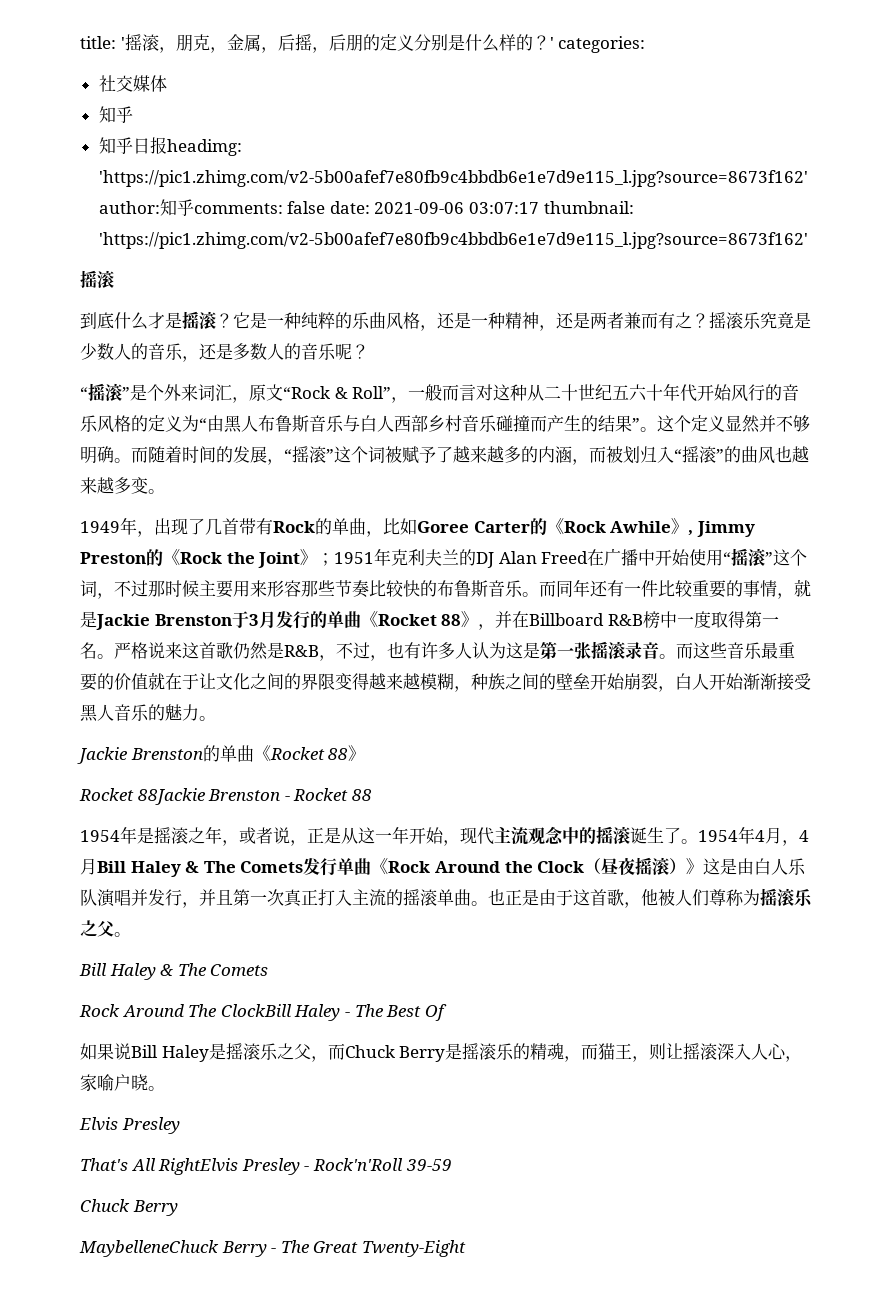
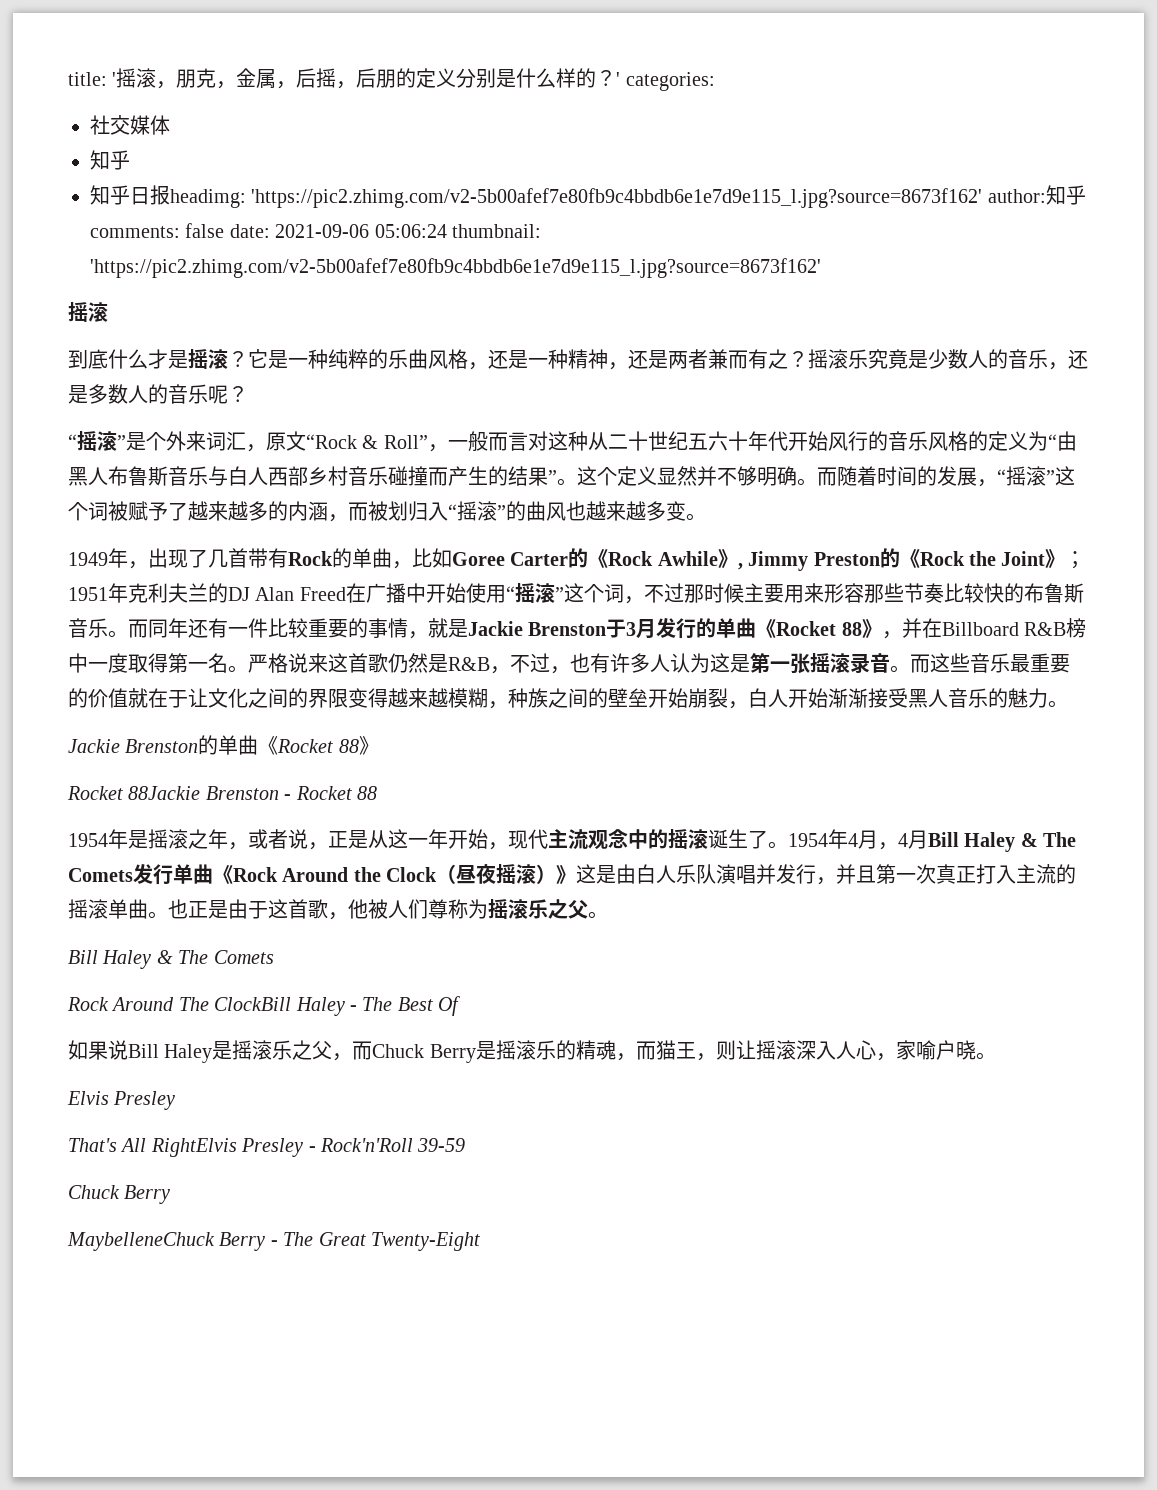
[98,170,808,187] 'https://pic1.zhimg.com/v2-5b00afef7e80fb9c4bbdb6e1e7d9e115_l.jpg?source=8673f162' -> [251,188,983,208] 'https://pic2.zhimg.com/v2-5b00afef7e80fb9c4bbdb6e1e7d9e115_l.jpg?source=8673f162'
[469,201,634,214] [98,232,808,249] 03:07:17 thumbnail: 'https://pic1.zhimg.com/v2-5b00afef7e80fb9c4bbdb6e1e7d9e115_l.jpg?source=8673f162' -> [374,224,541,238] [90,258,821,278] 05:06:24 thumbnail: 'https://pic2.zhimg.com/v2-5b00afef7e80fb9c4bbdb6e1e7d9e115_l.jpg?source=8673f162'

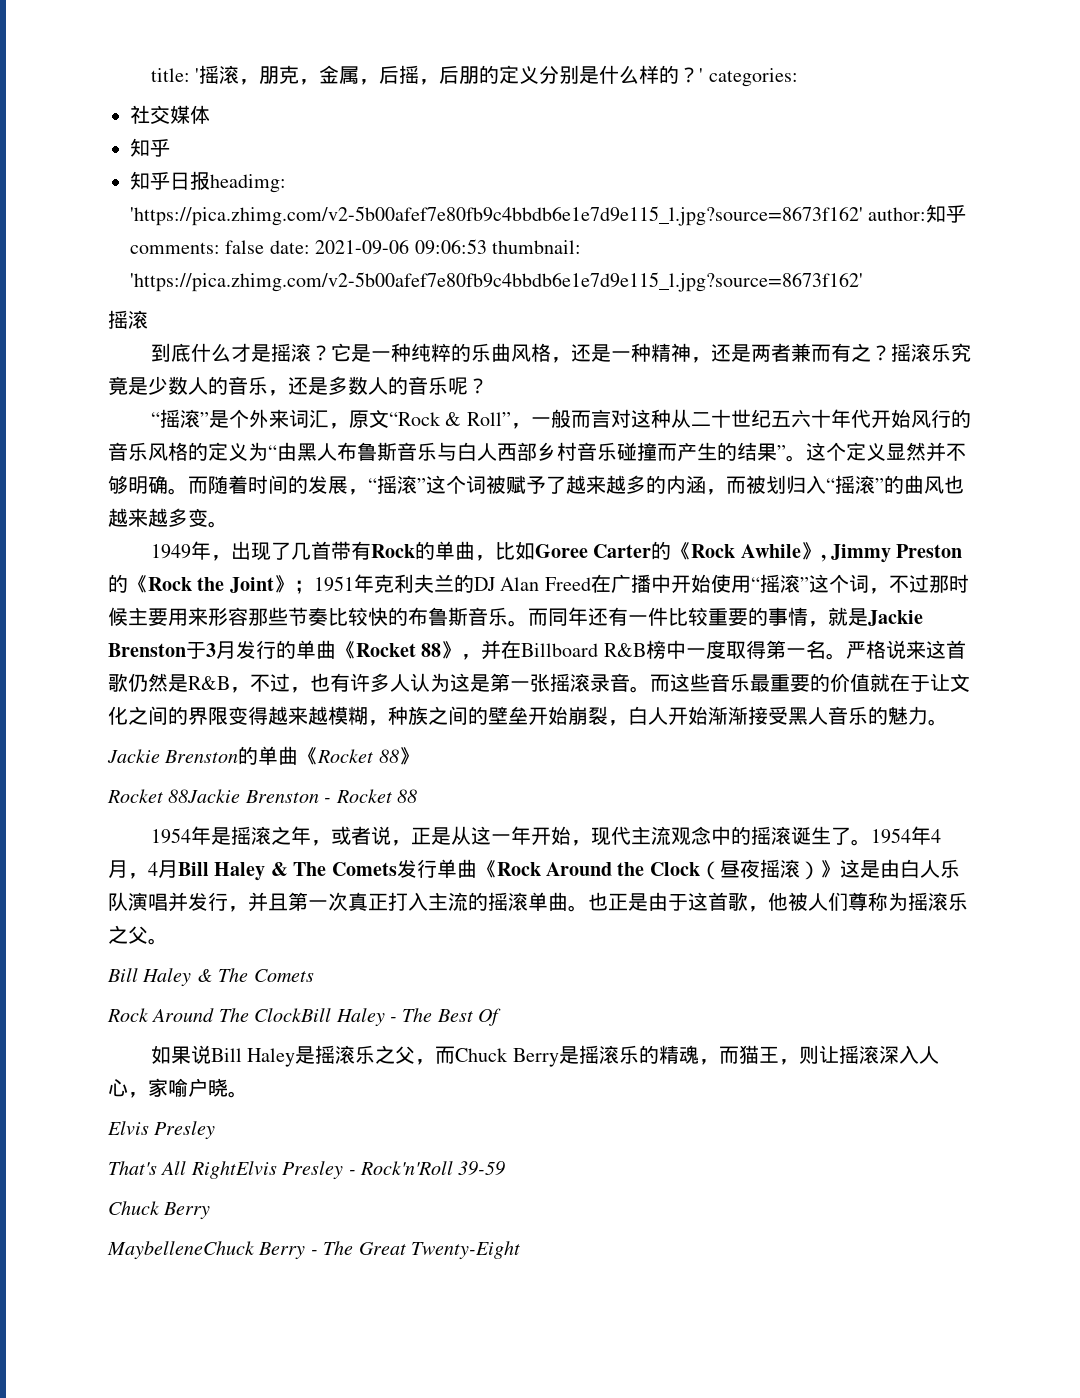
[251,188,983,208] 'https://pic2.zhimg.com/v2-5b00afef7e80fb9c4bbdb6e1e7d9e115_l.jpg?source=8673f162' -> [130,206,863,226] 'https://pica.zhimg.com/v2-5b00afef7e80fb9c4bbdb6e1e7d9e115_l.jpg?source=8673f162'
[374,224,541,238] [90,258,821,278] 05:06:24 thumbnail: 'https://pic2.zhimg.com/v2-5b00afef7e80fb9c4bbdb6e1e7d9e115_l.jpg?source=8673f162' -> [414,239,581,255] [130,272,863,292] 09:06:53 thumbnail: 'https://pica.zhimg.com/v2-5b00afef7e80fb9c4bbdb6e1e7d9e115_l.jpg?source=8673f162'

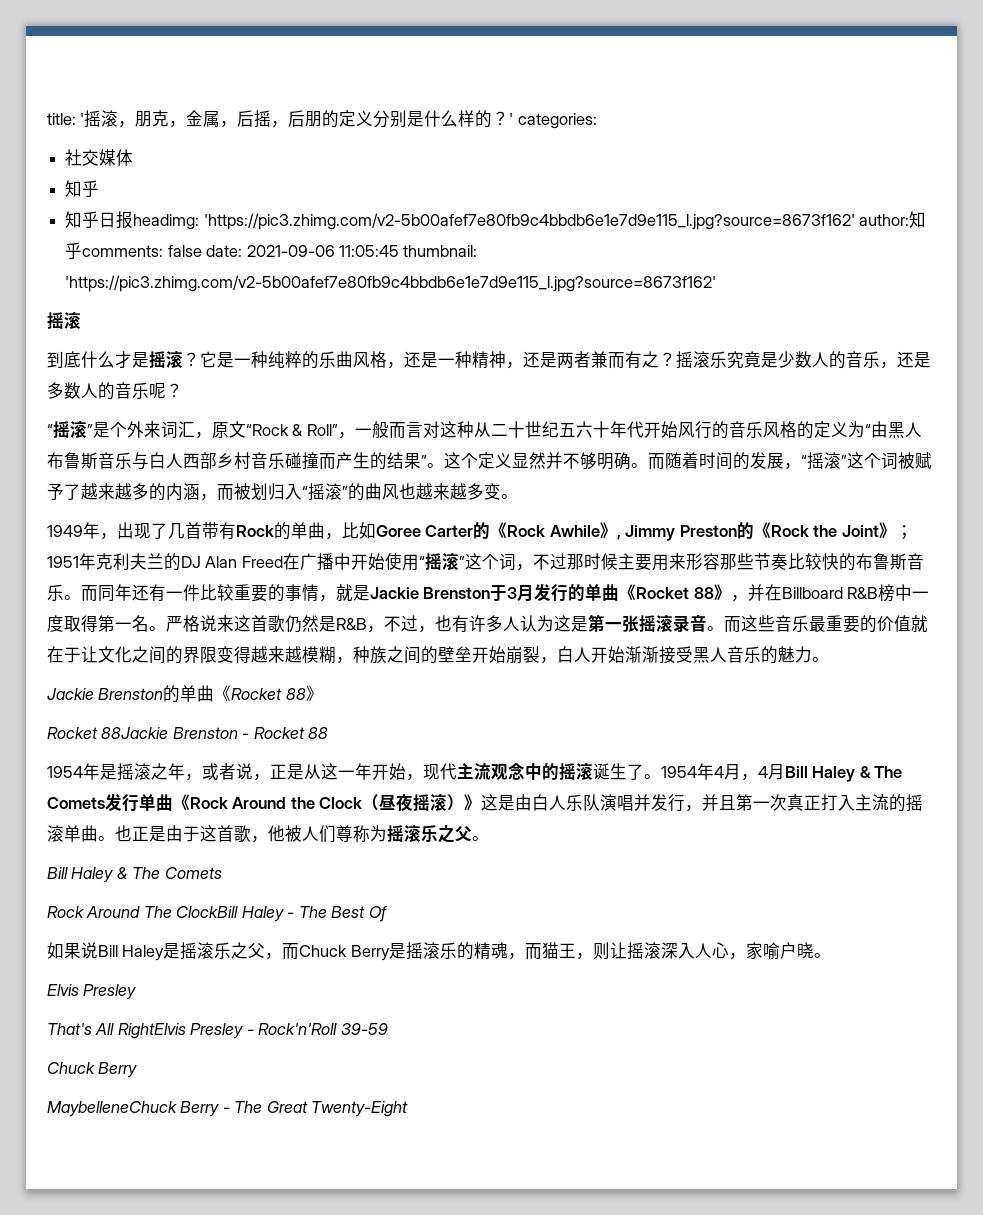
[130,206,863,226] 'https://pica.zhimg.com/v2-5b00afef7e80fb9c4bbdb6e1e7d9e115_l.jpg?source=8673f162' -> [203,213,855,230] 'https://pic3.zhimg.com/v2-5b00afef7e80fb9c4bbdb6e1e7d9e115_l.jpg?source=8673f162'
[414,239,581,255] [130,272,863,292] 09:06:53 thumbnail: 'https://pica.zhimg.com/v2-5b00afef7e80fb9c4bbdb6e1e7d9e115_l.jpg?source=8673f162' -> [338,245,478,257] [65,275,717,292] 11:05:45 thumbnail: 'https://pic3.zhimg.com/v2-5b00afef7e80fb9c4bbdb6e1e7d9e115_l.jpg?source=8673f162'

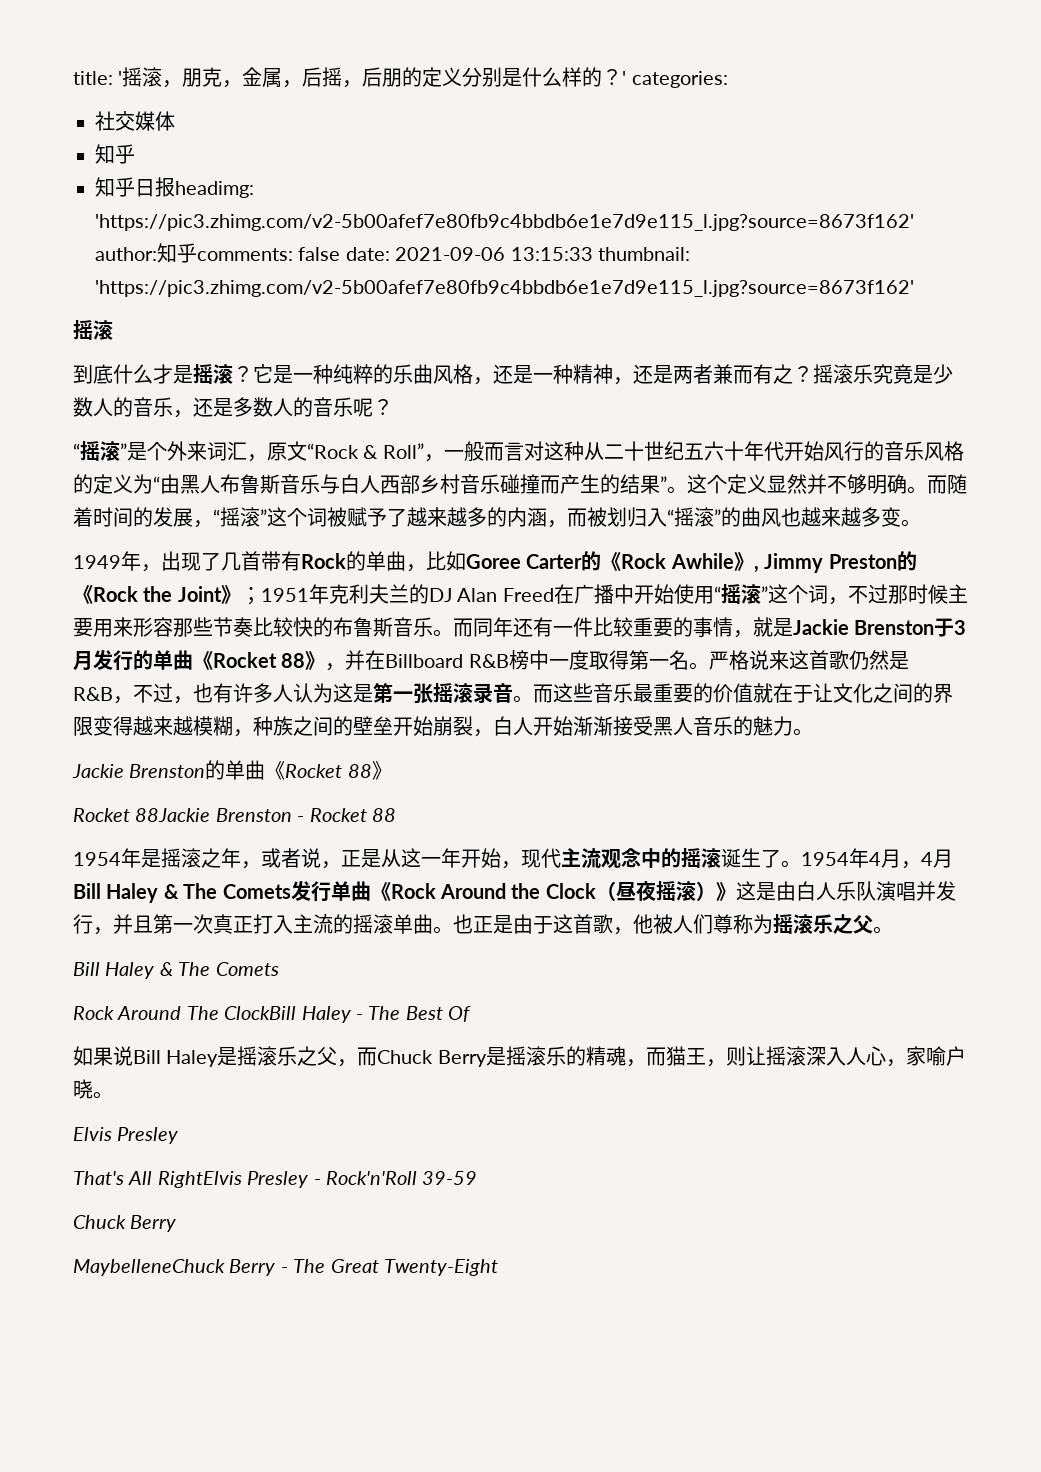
[338,245,399,257] 11:05:45 -> [510,247,593,261] 13:15:33

